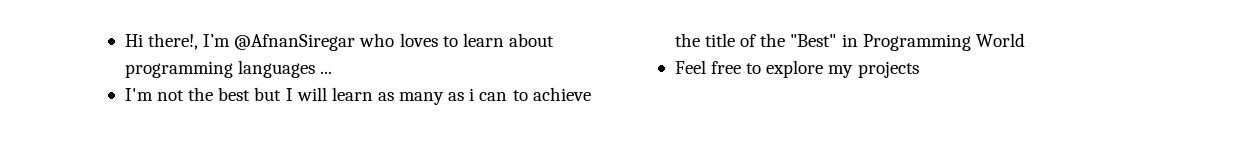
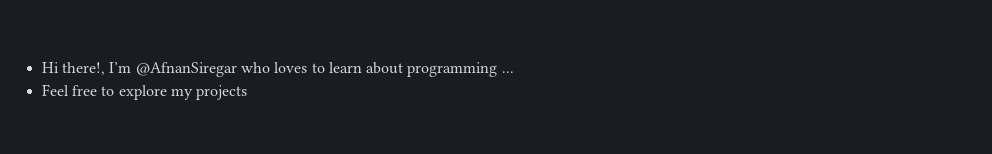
[238,60,316,78] languages -> (498, 69) none
[124,87,591,105] [674,33,1025,51] // I'm not the best but I will learn as many as i can to achieve the title of the "Best" in Programming World -> (514, 72) none

